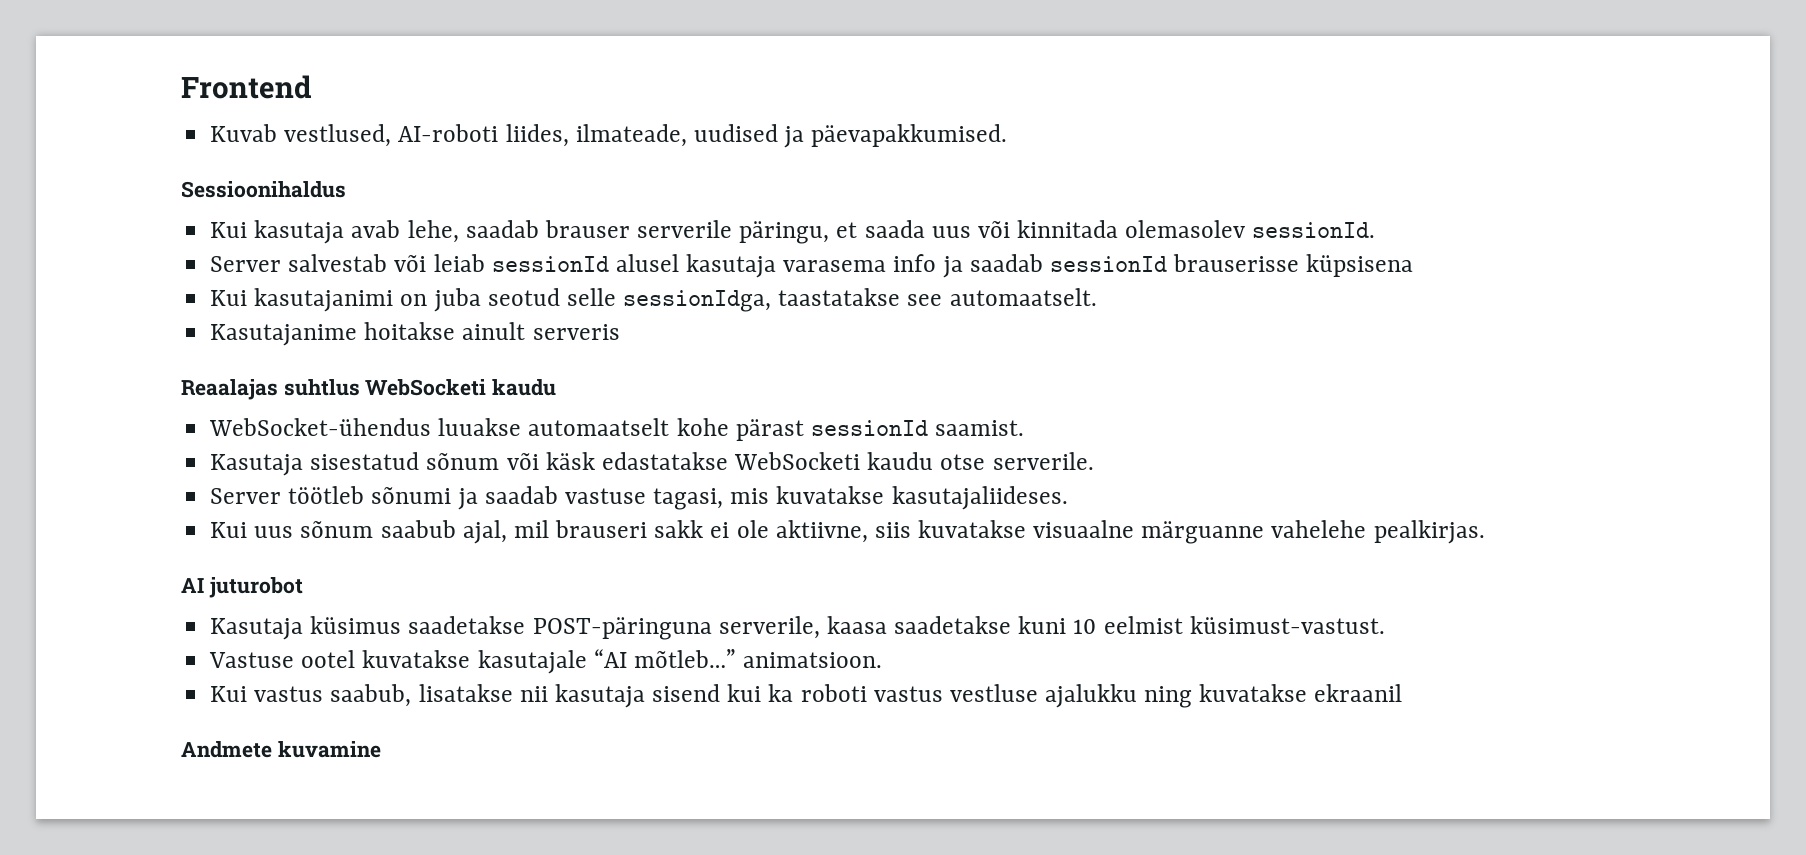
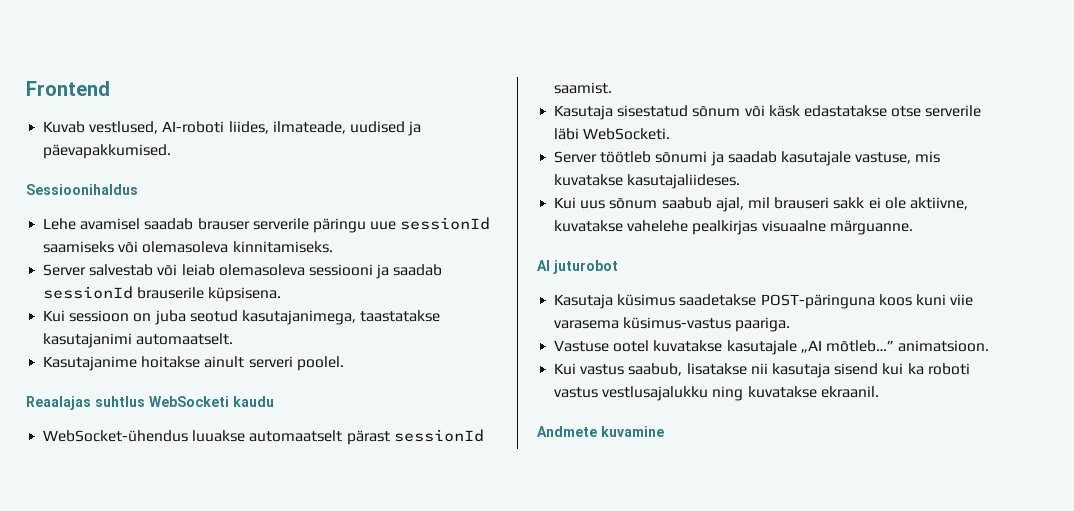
[210,220,1376,244] Kui kasutaja avab lehe, saadab brauser serverile päringu, et saada uus või kinnitada olemasolev sessionId. -> [43,217,491,233] [43,241,333,253] Lehe avamisel saadab brauser serverile päringu uue sessionId saamiseks või olemasoleva kinnitamiseks.
[491,254,937,278] sessionId alusel kasutaja varasema info -> [218,264,373,276] olemasoleva sessiooni
[1173,254,1414,277] [210,288,394,312] brauserisse küpsisena // Kui kasutajanimi -> [137,287,282,302] [43,310,130,322] brauserile küpsisena. // Kui sessioon
[566,288,943,312] selle sessionIdga, taastatakse see -> [241,310,441,325] [43,333,133,348] kasutajanimega, taastatakse kasutajanimi
[532,324,620,340] serveris -> [248,356,344,371] serveri poolel.
[676,418,729,436] kohe -> (343, 436) none
[734,452,1094,470] WebSocketi kaudu otse serverile. -> [891,105,982,117] [554,128,671,140] otse serverile läbi WebSocketi.
[564,488,724,510] vastuse tagasi, -> [780,151,912,166] kasutajale vastuse,
[874,520,1485,544] siis kuvatakse visuaalne märguanne vahelehe pealkirjas. -> [554,220,913,235] kuvatakse vahelehe pealkirjas visuaalne märguanne.
[718,616,1385,639] serverile, kaasa saadetakse kuni 10 eelmist küsimust-vastust. -> [878,294,974,306] [554,317,791,332] koos kuni viie varasema küsimus-vastus paariga.
[593,649,627,668] “AI -> [800,340,822,353] „AI
[949,684,1138,708] vestluse ajalukku -> [602,386,709,401] vestlusajalukku
[1314,684,1403,702] ekraanil -> [820,386,879,398] ekraanil.

